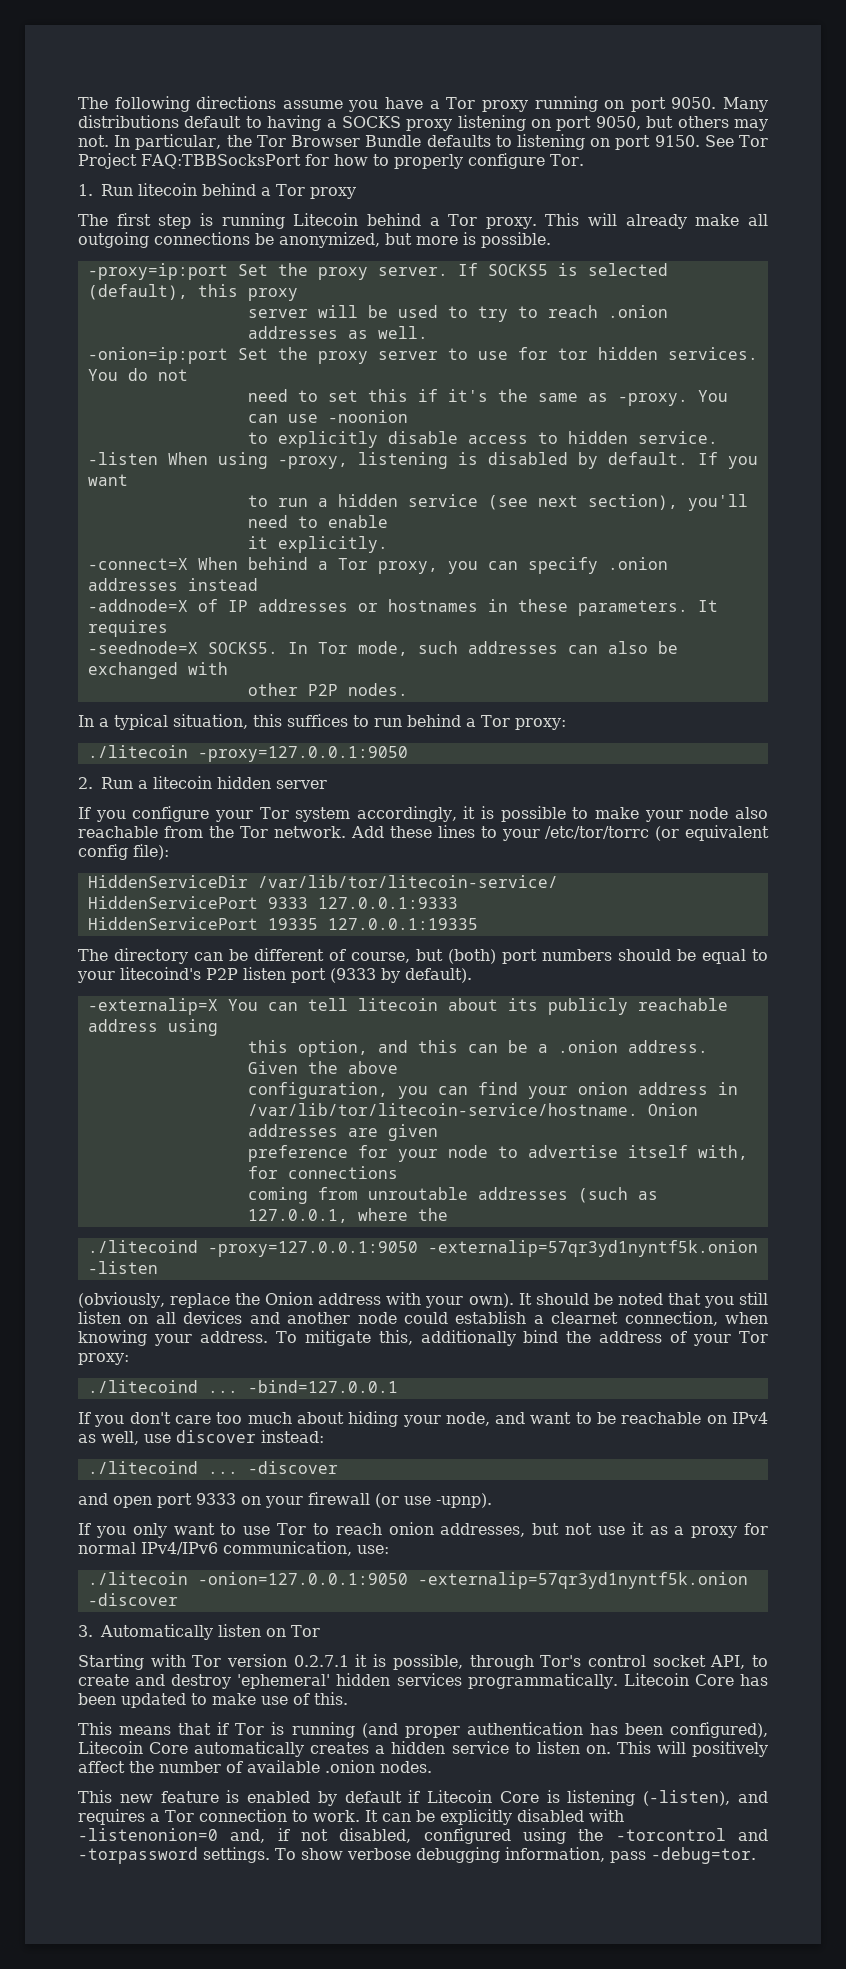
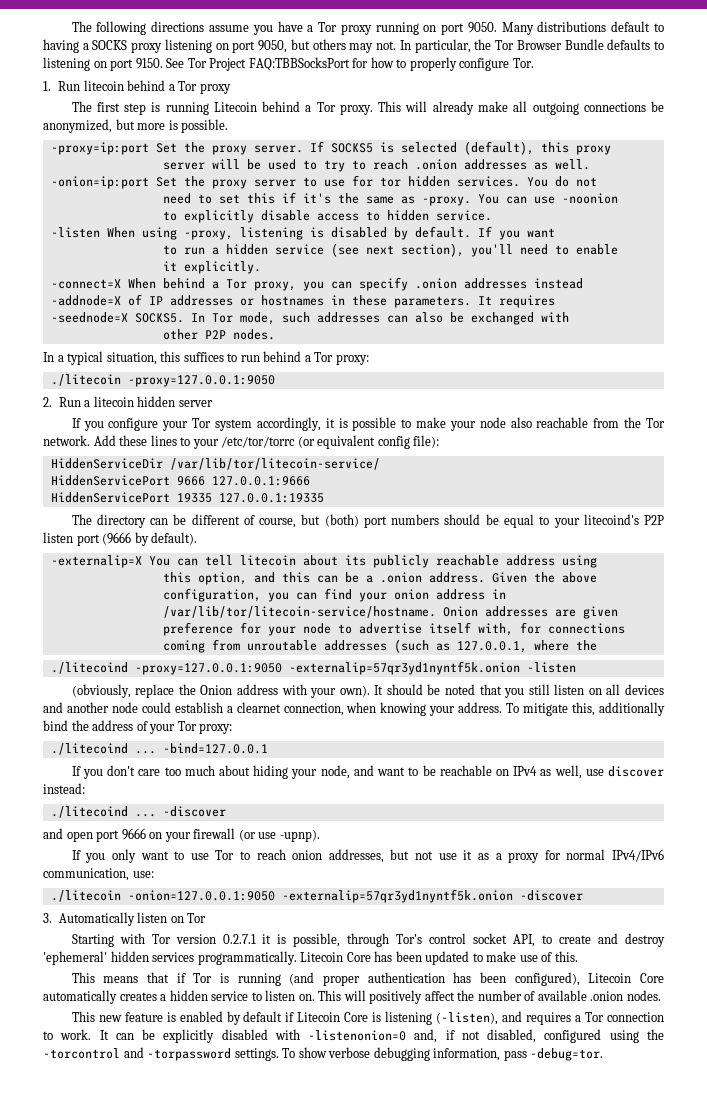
[267,897,458,909] 9333 127.0.0.1:9333 -> [176,476,310,486] 9666 127.0.0.1:9666
[330,968,376,983] (9333 -> [102,532,132,545] (9666
[196,1493,236,1505] 9333 -> [121,828,146,840] 9666

